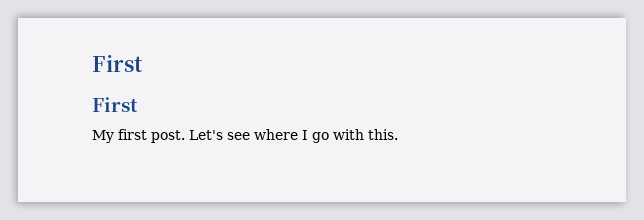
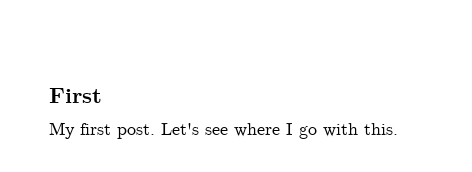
[92,54,143,72] [92,97,138,112] First // First -> [49,88,102,103] First

